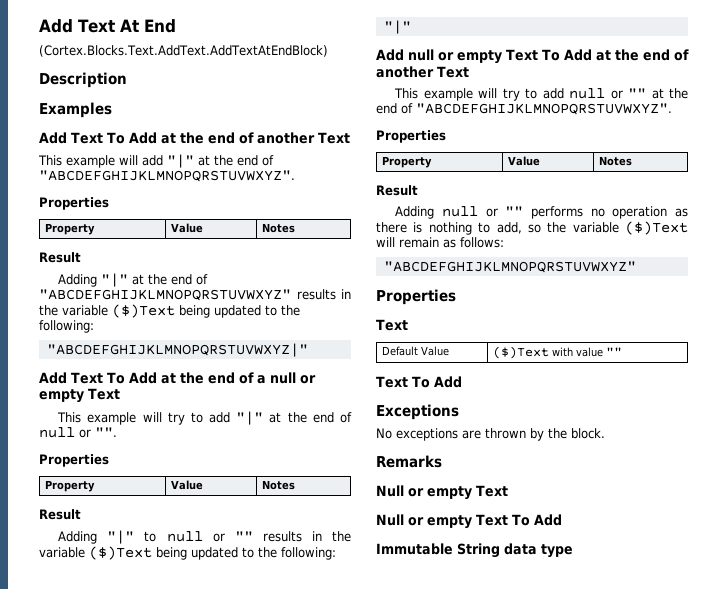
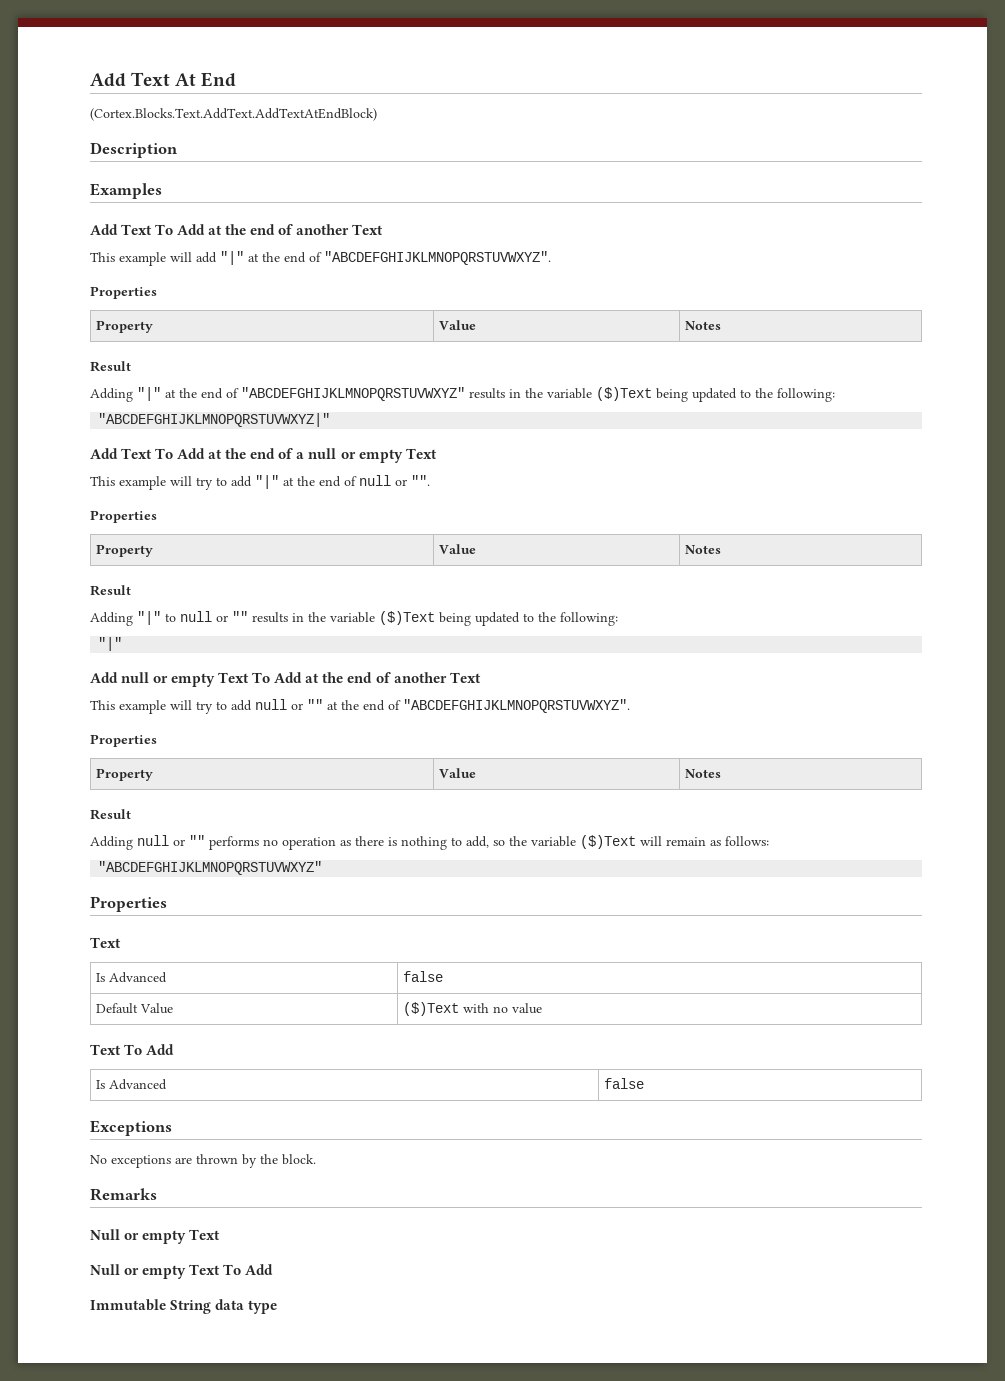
(408, 325) none -> [96,972,168,983] [403,971,444,982] // Is Advanced | false
(573, 351) none -> [493,1006,509,1013] no
[605,347,622,356] [376,376,462,388] "" // Text To Add -> [90,1044,175,1055] [96,1079,168,1090] [604,1078,645,1089] // Text To Add // Is Advanced | false

